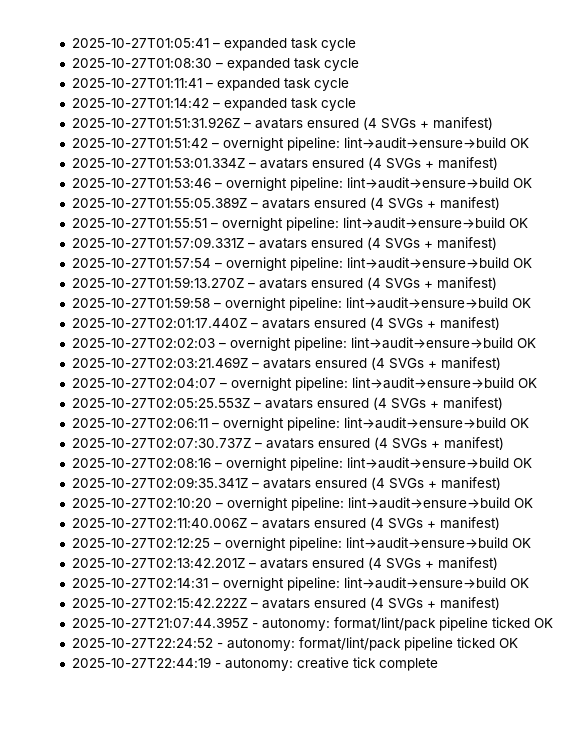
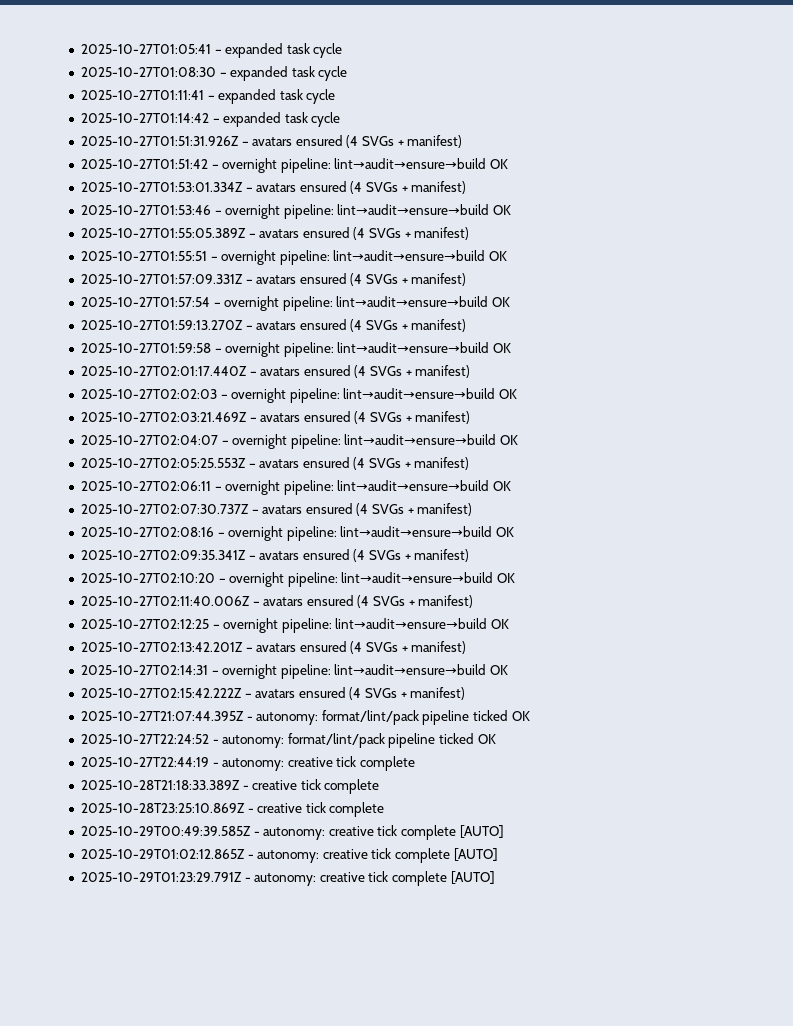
(438, 664) none -> [80,779,380,794] [80,802,385,817] [80,825,504,840] [80,848,498,863] [80,871,495,886] // 2025-10-28T21:18:33.389Z - creative tick complete // 2025-10-28T23:25:10.869Z - creative tick complete // 2025-10-29T00:49:39.585Z - autonomy: creative tick complete [AUTO] // 2025-10-29T01:02:12.865Z - autonomy: creative tick complete [AUTO] // 2025-10-29T01:23:29.791Z - autonomy: creative tick complete [AUTO]

